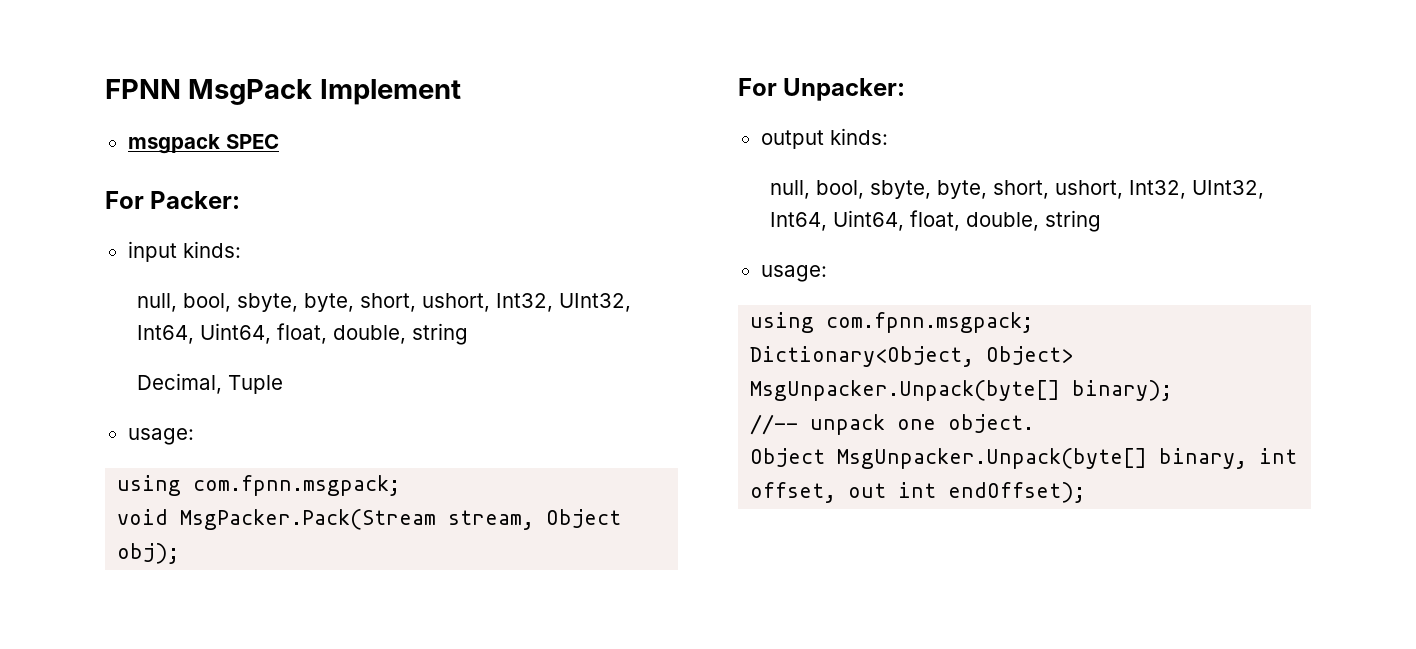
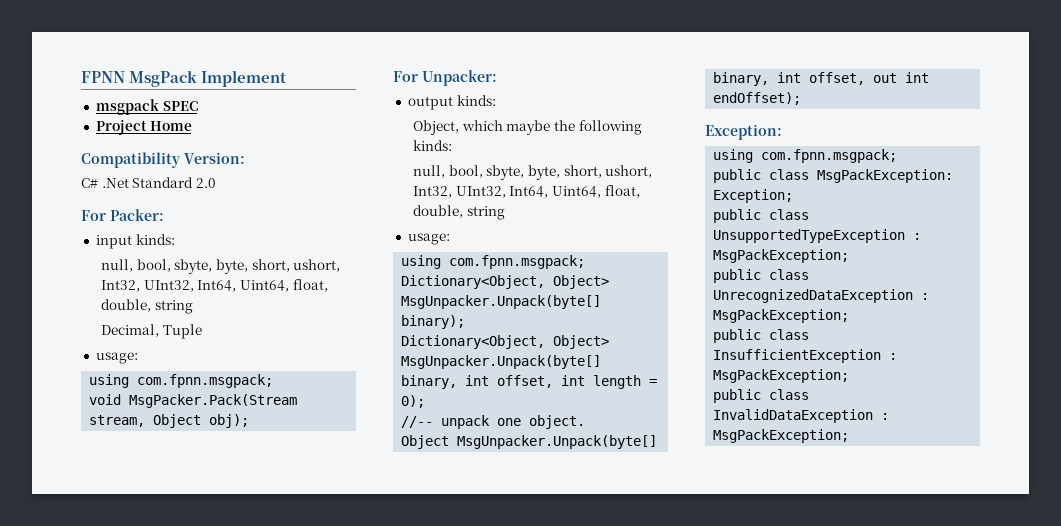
(279, 141) none -> [95,120,192,135] [81,152,245,168] [81,177,216,188] // Project Home // Compatibility Version: // C# .Net Standard 2.0
(888, 136) none -> [413,120,642,135] [413,140,453,151] // Object, which maybe the following kinds:
(1173, 390) none -> [401,335,610,349] [401,355,602,369] [401,375,658,389] [401,395,426,408] // Dictionary<Object, Object> MsgUnpacker.Unpack(byte[] binary, int offset, int length = 0);
(1086, 492) none -> [705,124,782,140] [713,149,898,163] [713,169,954,183] [713,189,794,203] [713,209,810,223] [713,229,922,243] [713,249,850,263] [713,269,810,283] [713,289,930,303] [713,309,850,323] [713,329,810,343] [713,349,898,363] [713,369,850,383] [713,389,810,403] [713,409,890,423] [713,429,850,443] // Exception: // using com.fpnn.msgpack; // public class MsgPackException: Exception; // public class UnsupportedTypeException : MsgPackException; // public class UnrecognizedDataException : MsgPackException; // public class InsufficientException : MsgPackException; // public class InvalidDataException : MsgPackException;

